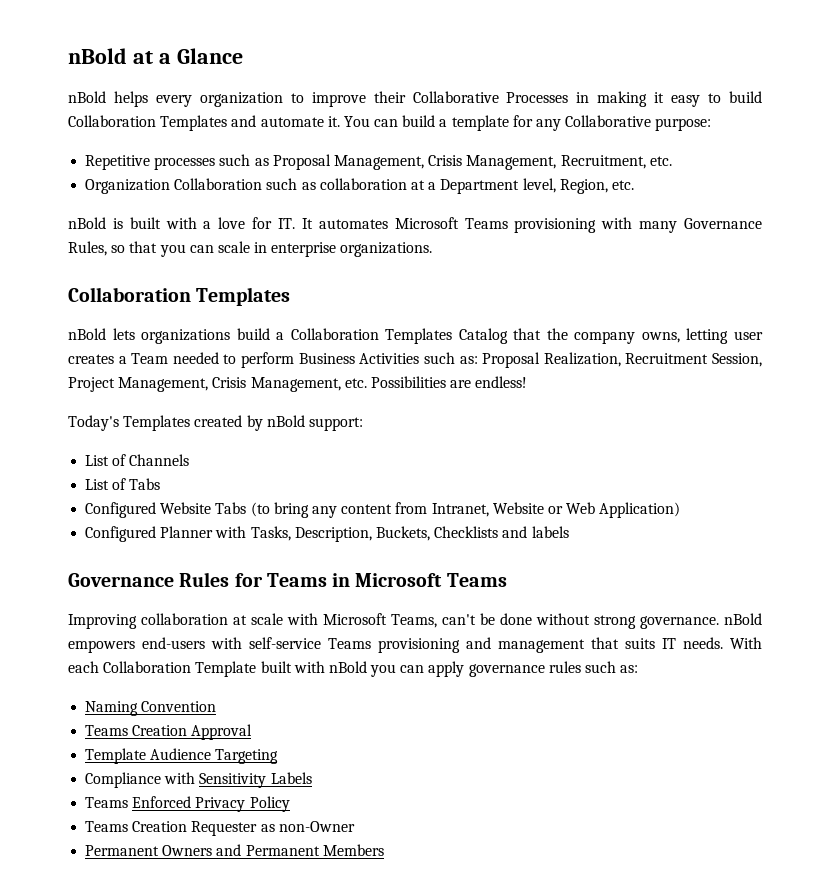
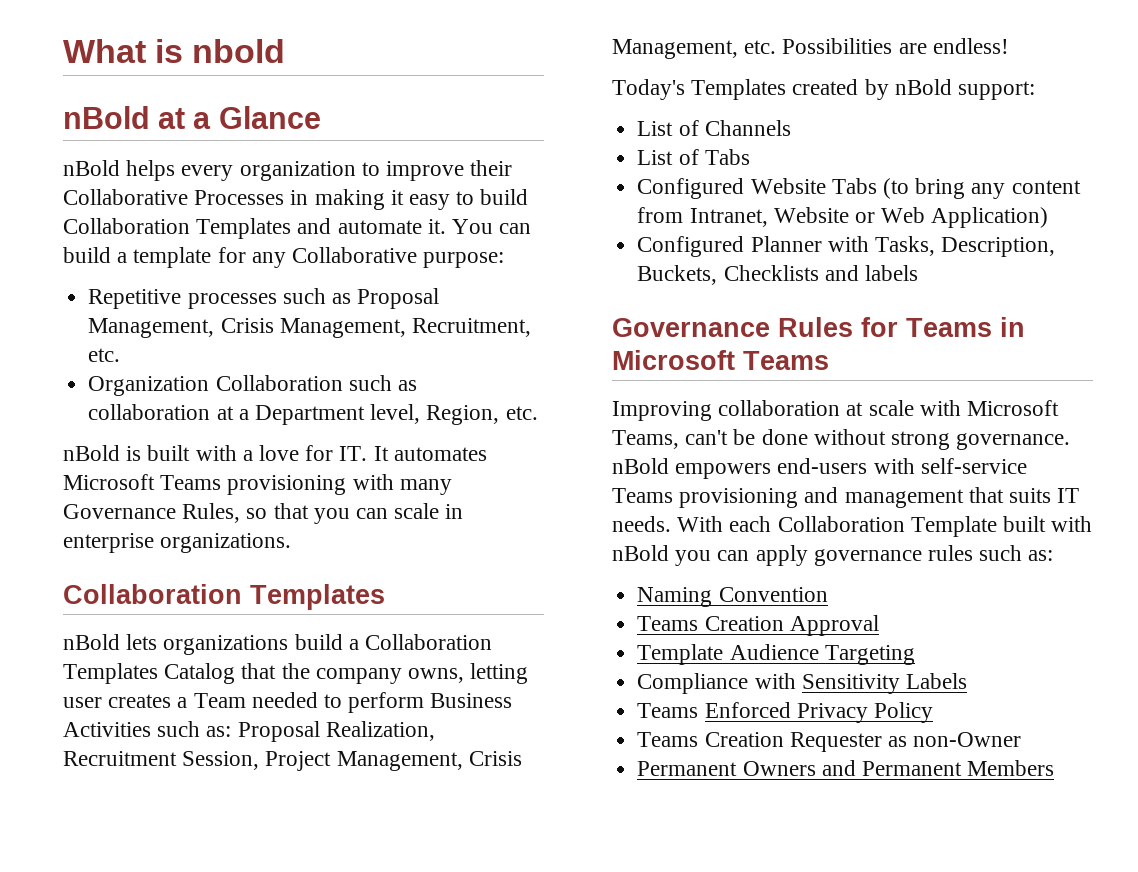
(68, 56) none -> [63,39,286,63] What is nbold //

